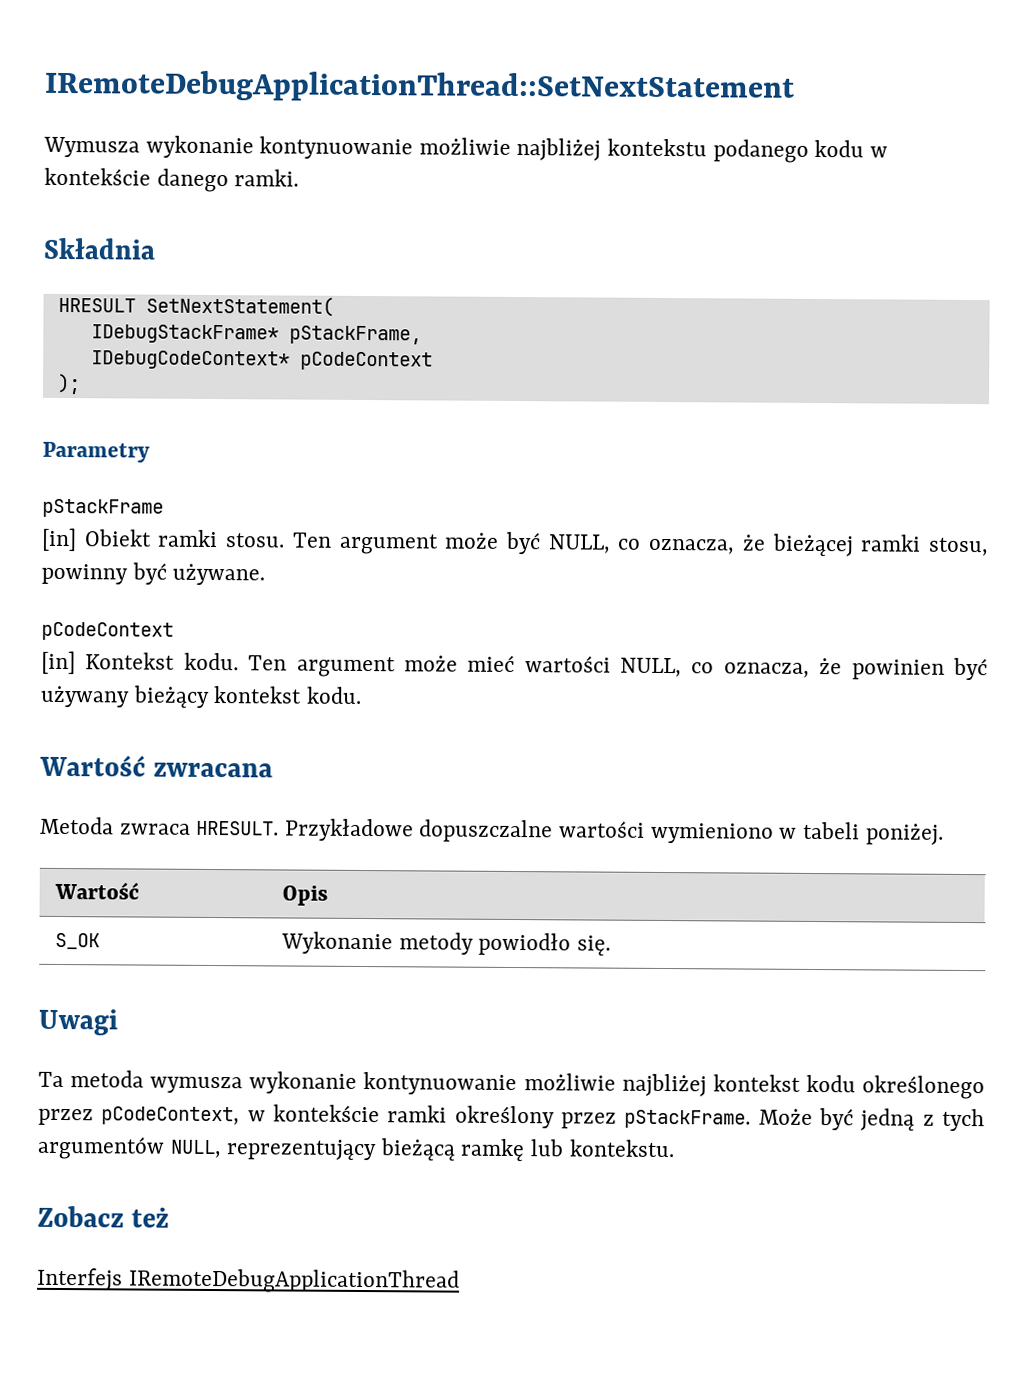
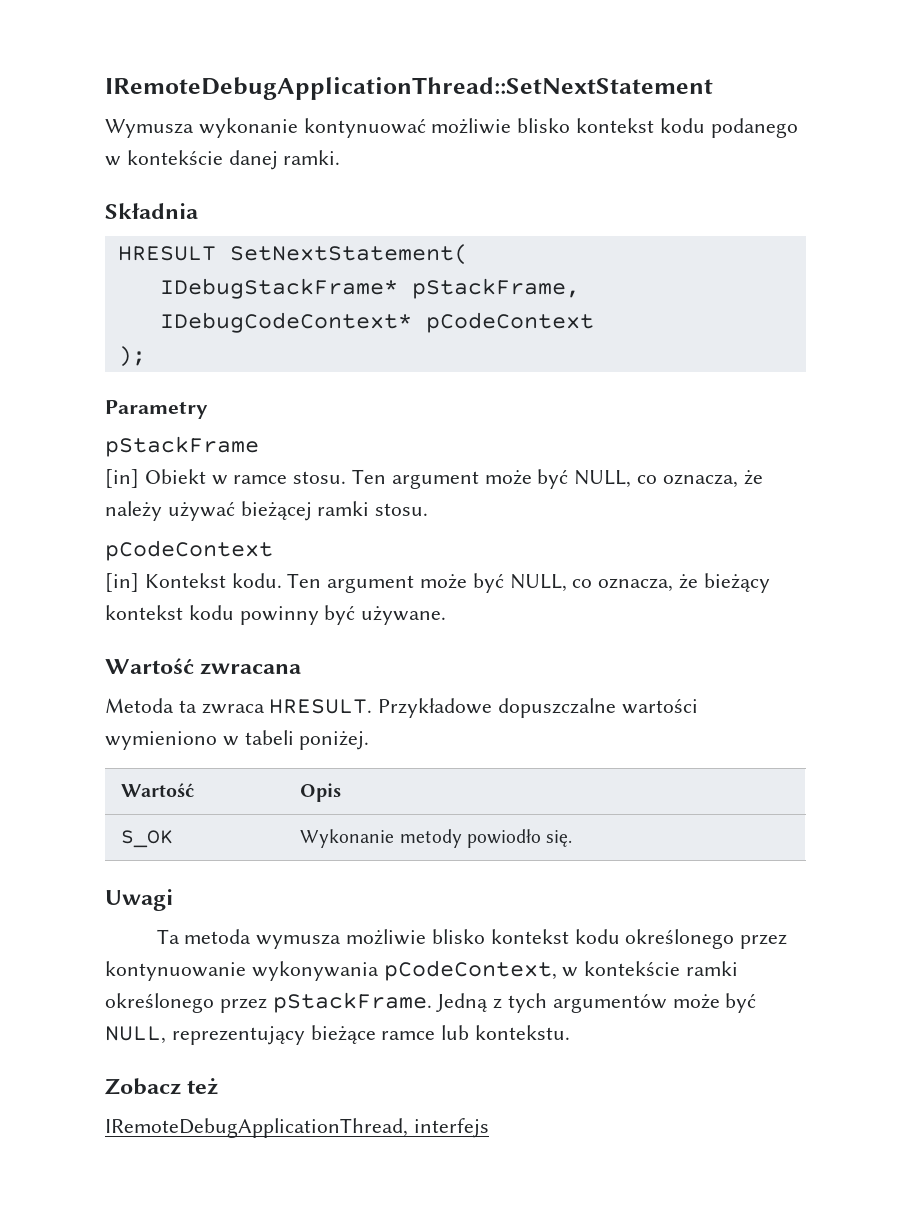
[259,136,888,163] [44,167,229,193] kontynuowanie możliwie najbliżej kontekstu podanego kodu w kontekście danego -> [303,118,798,138] [105,150,278,170] kontynuować możliwie blisko kontekst kodu podanego w kontekście danej
[157,529,219,548] ramki -> [211,475,288,485] w ramce
[771,533,989,557] [41,562,266,586] bieżącej ramki stosu, powinny być używane. -> [105,501,429,521] należy używać bieżącej ramki stosu.
[467,654,988,681] [40,685,362,708] mieć wartości NULL, co oznacza, że powinien być używany bieżący kontekst kodu. -> [472,573,770,593] [105,605,447,625] być NULL, co oznacza, że bieżący kontekst kodu powinny być używane.
(114, 825) none -> [178,700,197,713] ta
[249,1071,707,1097] wykonanie kontynuowanie możliwie najbliżej -> [346,929,485,945] możliwie blisko
(94, 1117) none -> [105,961,379,981] kontynuowanie wykonywania
[454,1105,555,1129] określony -> [105,993,214,1013] określonego
[758,1108,986,1132] [37,1135,526,1162] Może być jedną z tych argumentów NULL, reprezentujący bieżącą ramkę -> [436,993,757,1013] [105,1025,436,1045] Jedną z tych argumentów może być NULL, reprezentujący bieżące ramce
[37,1267,460,1294] Interfejs IRemoteDebugApplicationThread -> [105,1118,489,1138] IRemoteDebugApplicationThread, interfejs

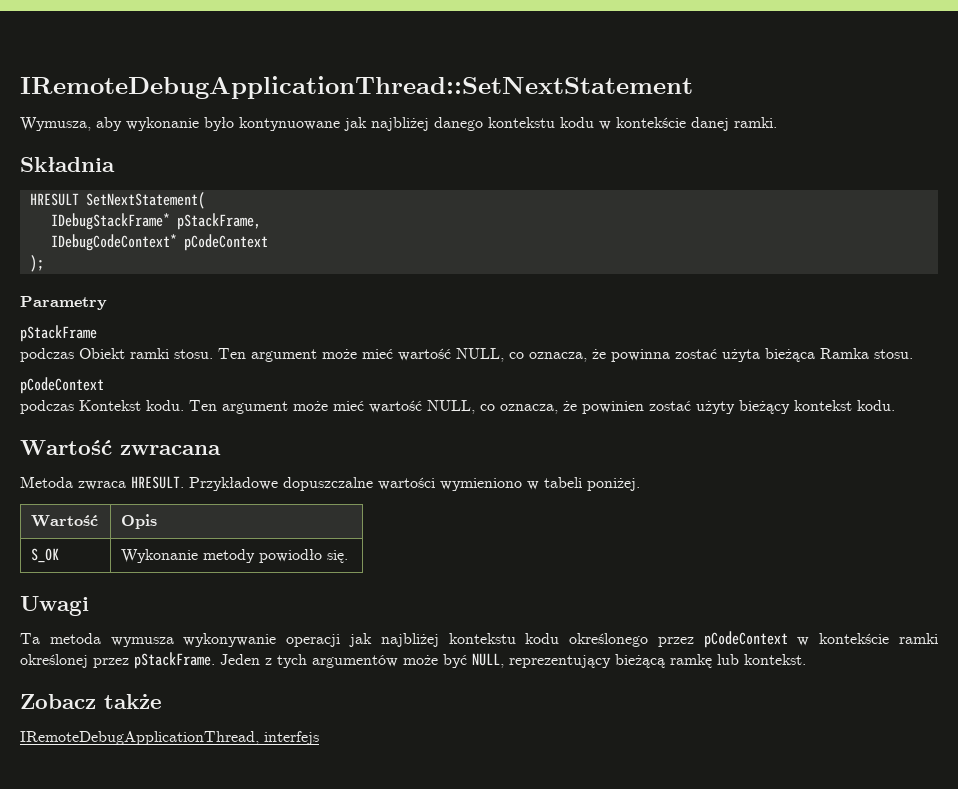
[105,118,798,138] Wymusza wykonanie kontynuować możliwie blisko kontekst kodu podanego -> [20,117,594,131] Wymusza, aby wykonanie było kontynuowane jak najbliżej danego kontekstu kodu
[105,469,288,488] [in] Obiekt w ramce -> [20,348,169,362] podczas Obiekt ramki
[537,469,763,489] [105,501,370,521] być NULL, co oznacza, że należy używać bieżącej ramki -> [362,348,869,362] mieć wartość NULL, co oznacza, że powinna zostać użyta bieżąca Ramka
[105,573,139,592] [in] -> [20,400,74,414] podczas
[472,573,770,593] [105,605,447,625] być NULL, co oznacza, że bieżący kontekst kodu powinny być używane. -> [333,400,895,414] mieć wartość NULL, co oznacza, że powinien zostać użyty bieżący kontekst kodu.
[178,700,197,713] ta -> (73, 482) none
[346,929,788,949] [105,960,557,981] możliwie blisko kontekst kodu określonego przez kontynuowanie wykonywania pCodeContext, -> [183,631,788,648] wykonywanie operacji jak najbliżej kontekstu kodu określonego przez pCodeContext
[105,993,214,1013] określonego -> [20,654,88,668] określonej
[436,993,489,1012] Jedną -> [220,654,260,665] Jeden
[310,1025,571,1044] bieżące ramce lub kontekstu. -> [615,654,806,668] bieżącą ramkę lub kontekst.
[187,1078,219,1095] też -> [104,694,162,709] także

